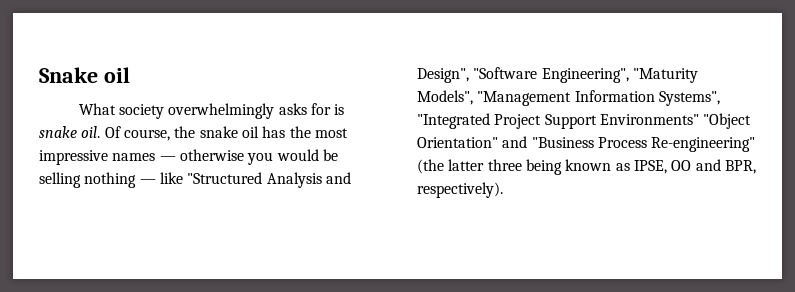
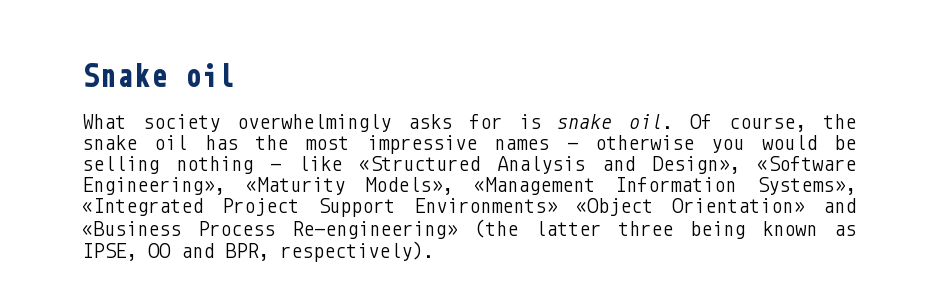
[187,172,263,184] "Structured -> [359,156,480,171] «Structured
[417,67,698,83] [417,90,720,106] [417,113,752,129] [417,136,756,152] Design", "Software Engineering", "Maturity Models", "Management Information Systems", "Integrated Project Support Environments" "Object Orientation" and "Business Process Re-engineering" -> [652,156,856,174] [82,177,857,195] [82,198,856,217] [82,221,457,239] Design», «Software Engineering», «Maturity Models», «Management Information Systems», «Integrated Project Support Environments» «Object Orientation» and «Business Process Re-engineering»

